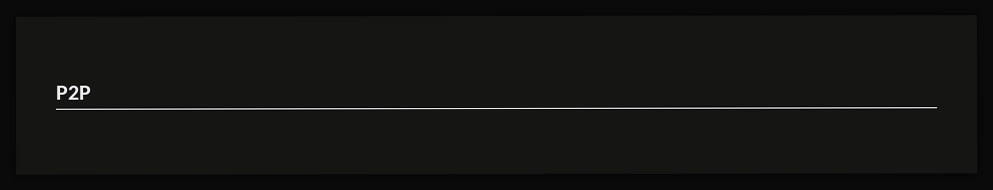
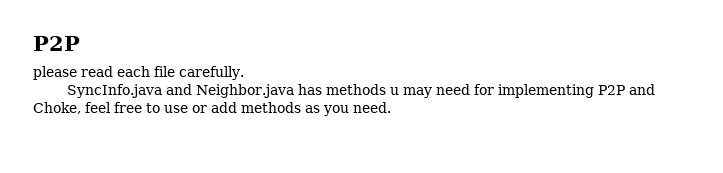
[55,85,92,100] P2P -> [33,36,80,51] [33,66,244,80] [66,84,655,98] [33,102,391,116] P2P // please read each file carefully. // SyncInfo.java and Neighbor.java has methods u may need for implementing P2P and Choke, feel free to use or add methods as you need.

